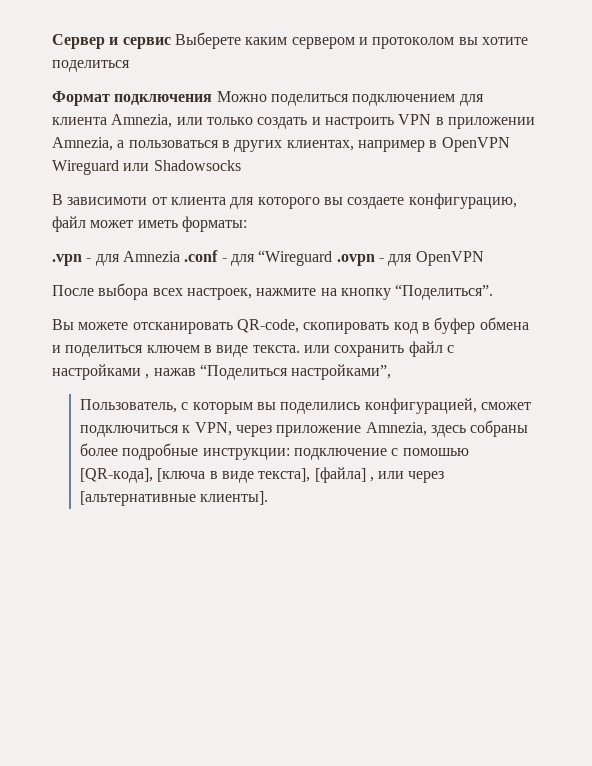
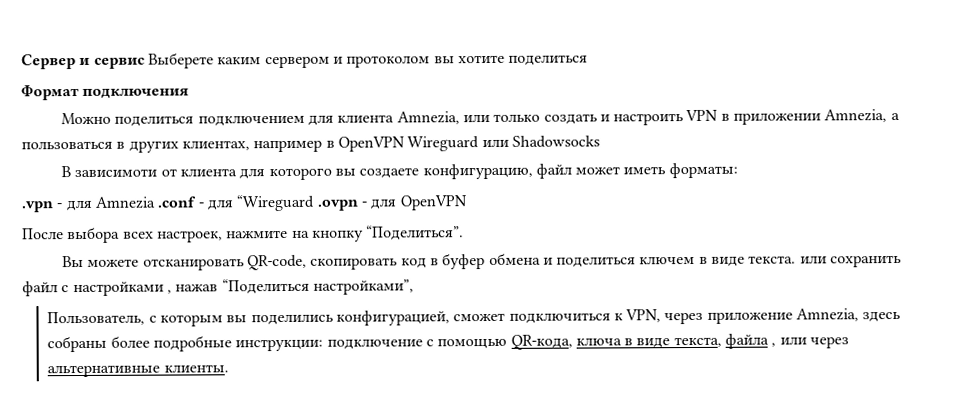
(213, 99) none -> (190, 93) //
[402,448,469,456] [79,467,366,483] помошью [QR-кода], [ключа в виде текста], [файла] -> [437,333,770,350] помощью QR-кода, ключа в виде текста, файла
[79,491,269,506] [альтернативные клиенты]. -> [47,364,229,378] альтернативные клиенты.

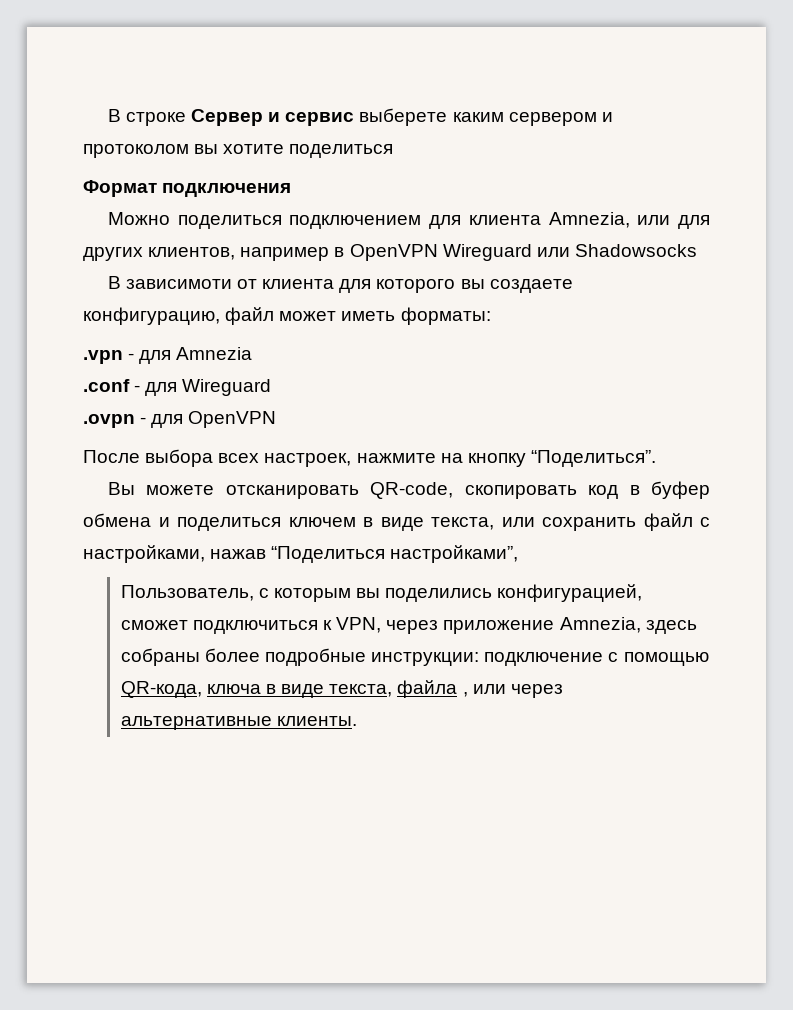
(21, 62) none -> [107,109,186,126] В строке
[147,52,214,69] Выберете -> [359,108,448,126] выберете
[493,109,900,126] [21,140,250,153] только создать и настроить VPN в приложении Amnezia, а пользоваться в других клиентах, -> [678,215,710,229] [83,247,236,261] для других клиентов,
(155, 202) none -> (253, 353) //
[236,194,316,212] “Wireguard -> [182,379,272,396] Wireguard //
[748,255,797,264] текста. -> [431,517,494,530] текста,
[72,281,172,297] настройками , -> [83,545,205,563] настройками,

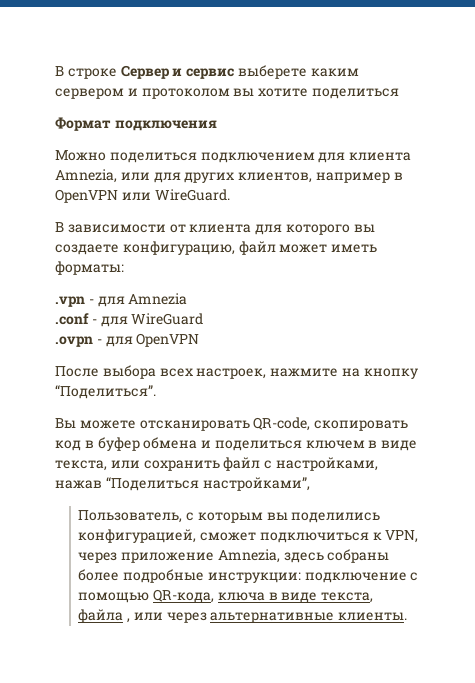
[442,244,697,261] [107,276,232,289] Wireguard или Shadowsocks // В зависимоти -> [121,189,230,201] [55,222,166,233] или WireGuard. // В зависимости
[182,379,272,396] Wireguard -> [131,313,204,325] WireGuard

